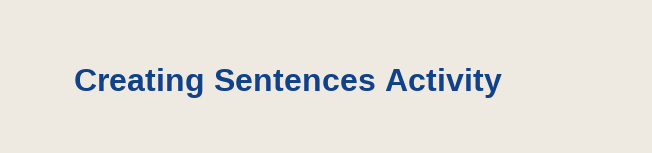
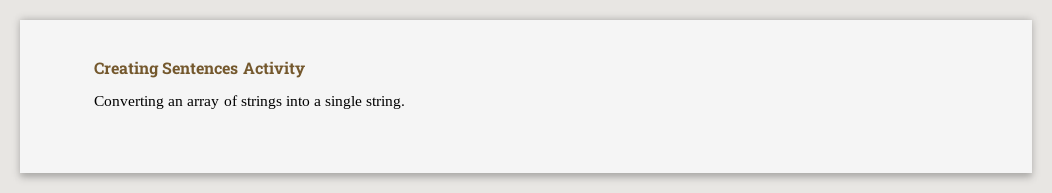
(502, 83) none -> [94,95,406,109] // Converting an array of strings into a single string.

